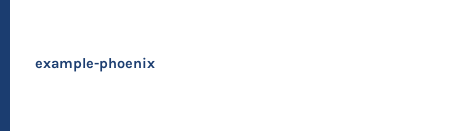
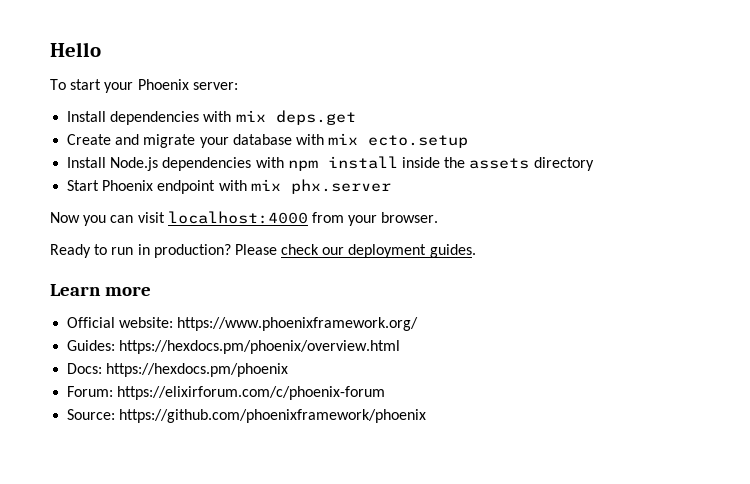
[35,57,155,72] example-phoenix -> [50,42,101,57] [50,79,238,93] [67,110,356,125] [67,133,469,148] [67,156,594,171] [67,179,391,194] [50,211,439,226] [50,244,476,258] [50,284,151,296] [67,317,419,331] [67,340,401,354] [67,363,289,377] [67,386,386,400] [67,409,427,423] Hello // To start your Phoenix server: // Install dependencies with mix deps.get // Create and migrate your database with mix ecto.setup // Install Node.js dependencies with npm install inside the assets directory // Start Phoenix endpoint with mix phx.server // Now you can visit localhost:4000 from your browser. // Ready to run in production? Please check our deployment guides. // Learn more // Official website: https://www.phoenixframework.org/ // Guides: https://hexdocs.pm/phoenix/overview.html // Docs: https://hexdocs.pm/phoenix // Forum: https://elixirforum.com/c/phoenix-forum // Source: https://github.com/phoenixframework/phoenix

